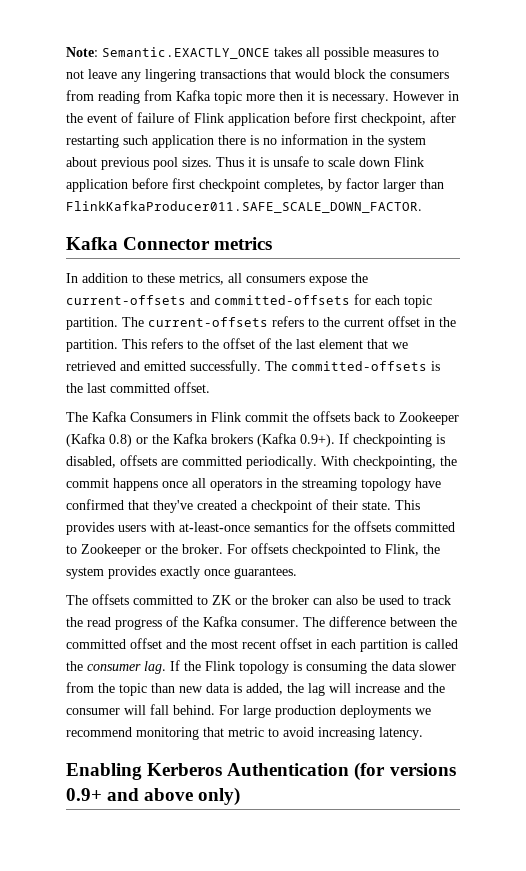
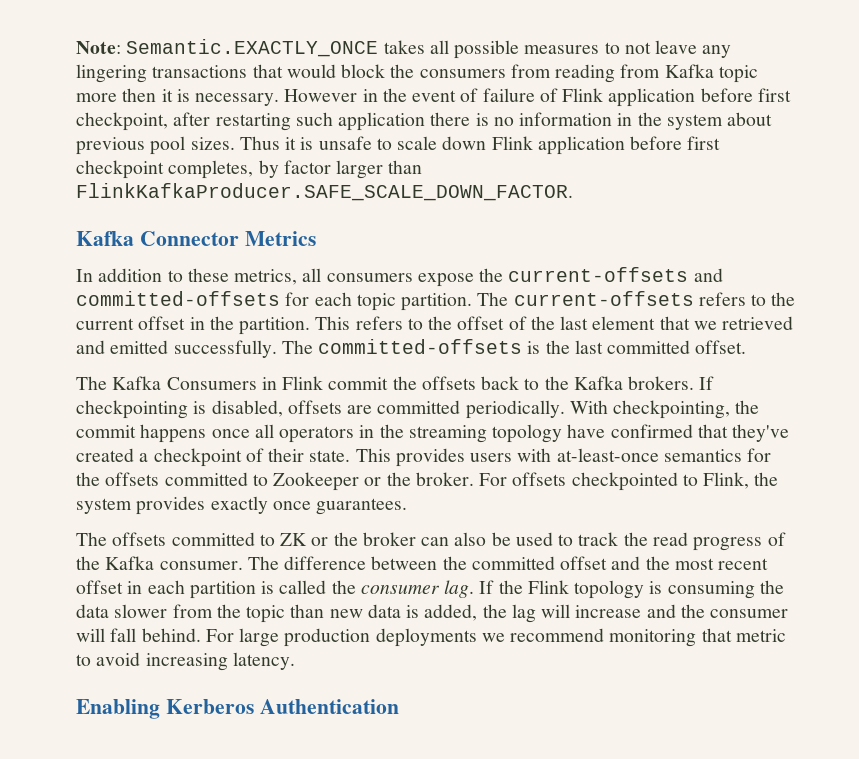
[66,201,422,213] FlinkKafkaProducer011.SAFE_SCALE_DOWN_FACTOR. -> [76,183,573,201] FlinkKafkaProducer.SAFE_SCALE_DOWN_FACTOR.
[214,237,273,250] metrics -> [244,231,316,246] Metrics
[399,412,459,425] [66,433,335,447] Zookeeper (Kafka 0.8) or the Kafka brokers (Kafka 0.9+). -> [544,376,695,390] the Kafka brokers.
[354,762,456,781] [66,787,241,806] (for versions 0.9+ and above only) -> (399, 706) none

